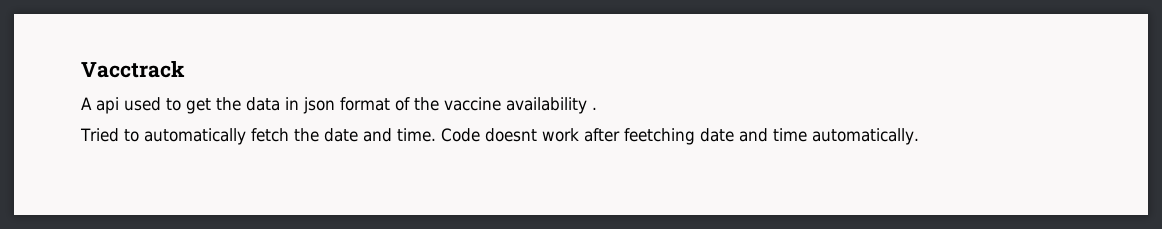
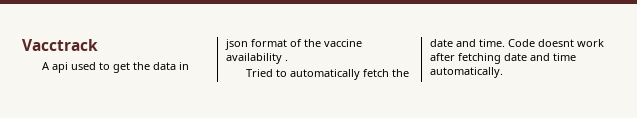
[623,128,695,145] feetching -> [458,53,501,64] fetching

